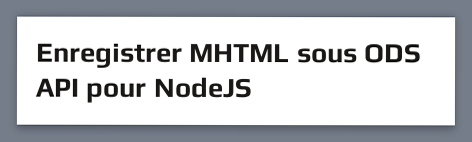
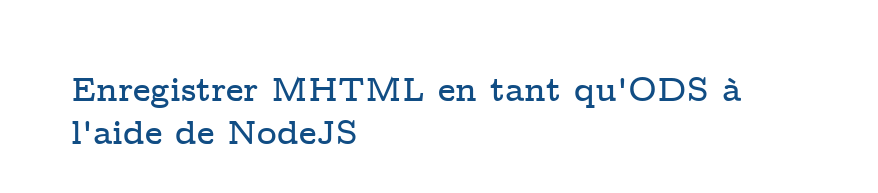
[296,43,423,64] [35,78,147,103] sous ODS API pour -> [438,77,741,108] [71,121,214,144] en tant qu'ODS à l'aide de

